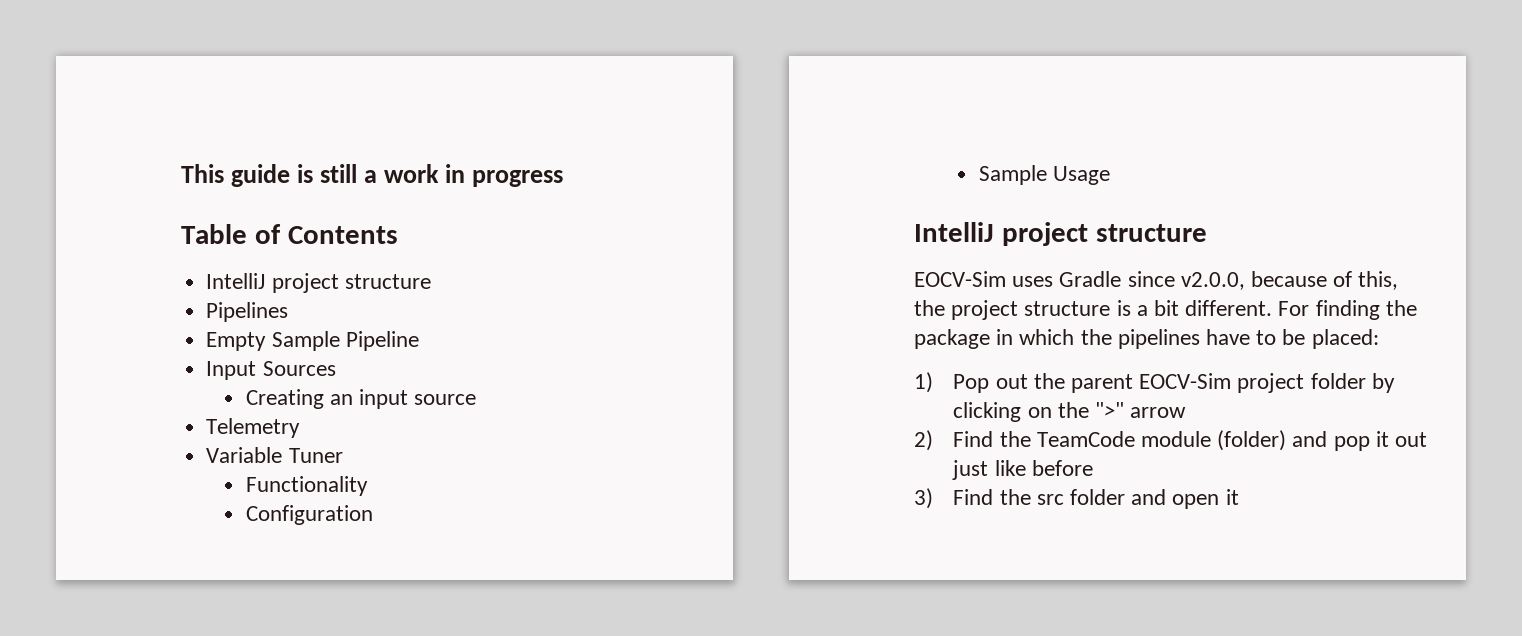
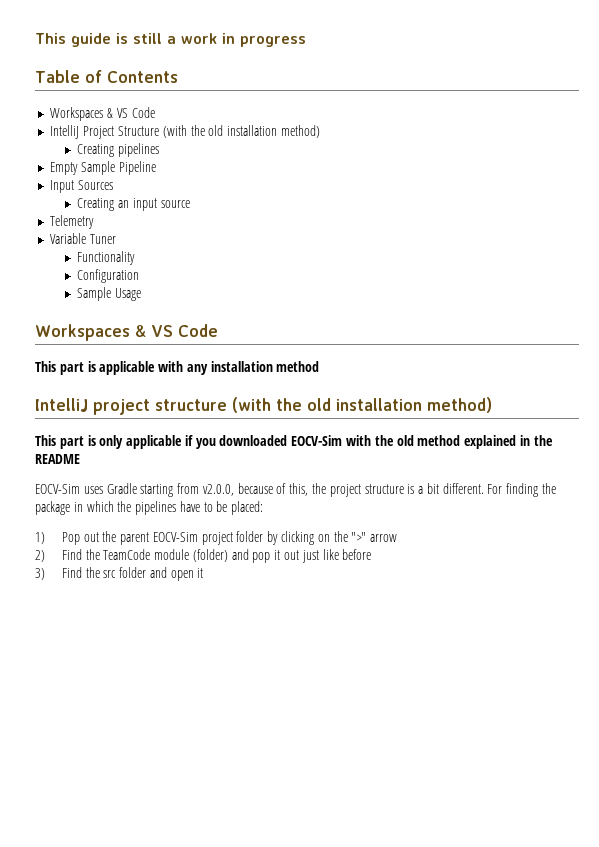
[206,273,431,293] [206,302,289,322] IntelliJ project structure // Pipelines -> [50,107,155,121] [50,125,320,139] [77,143,159,157] Workspaces & VS Code // IntelliJ Project Structure (with the old installation method) // Creating pipelines
[914,222,1207,246] IntelliJ project structure -> [35,324,218,341] [35,361,320,375] [35,397,492,415] [35,435,553,449] [35,454,80,464] Workspaces & VS Code // This part is applicable with any installation method // IntelliJ project structure (with the old installation method) // This part is only applicable if you downloaded EOCV-Sim with the old method explained in the README
[1127,271,1175,287] since -> [140,483,200,497] starting from

